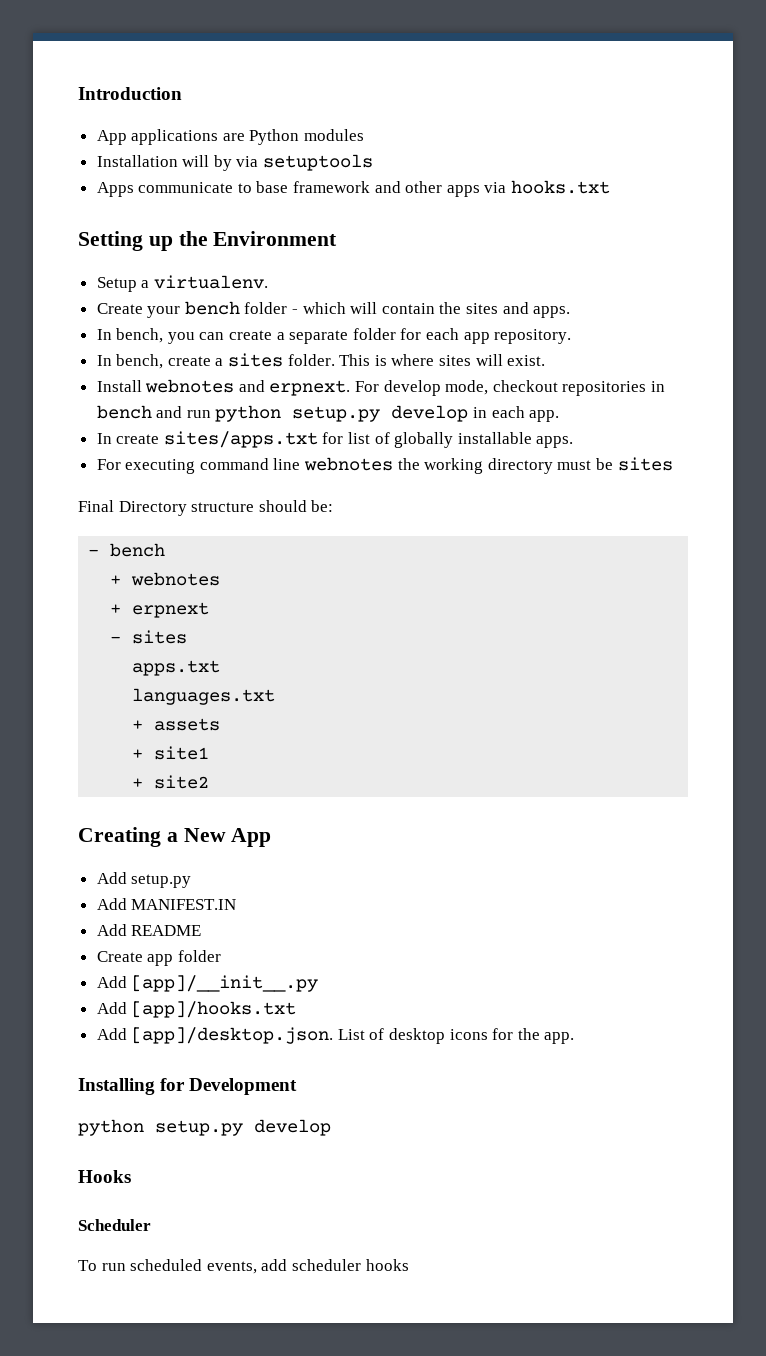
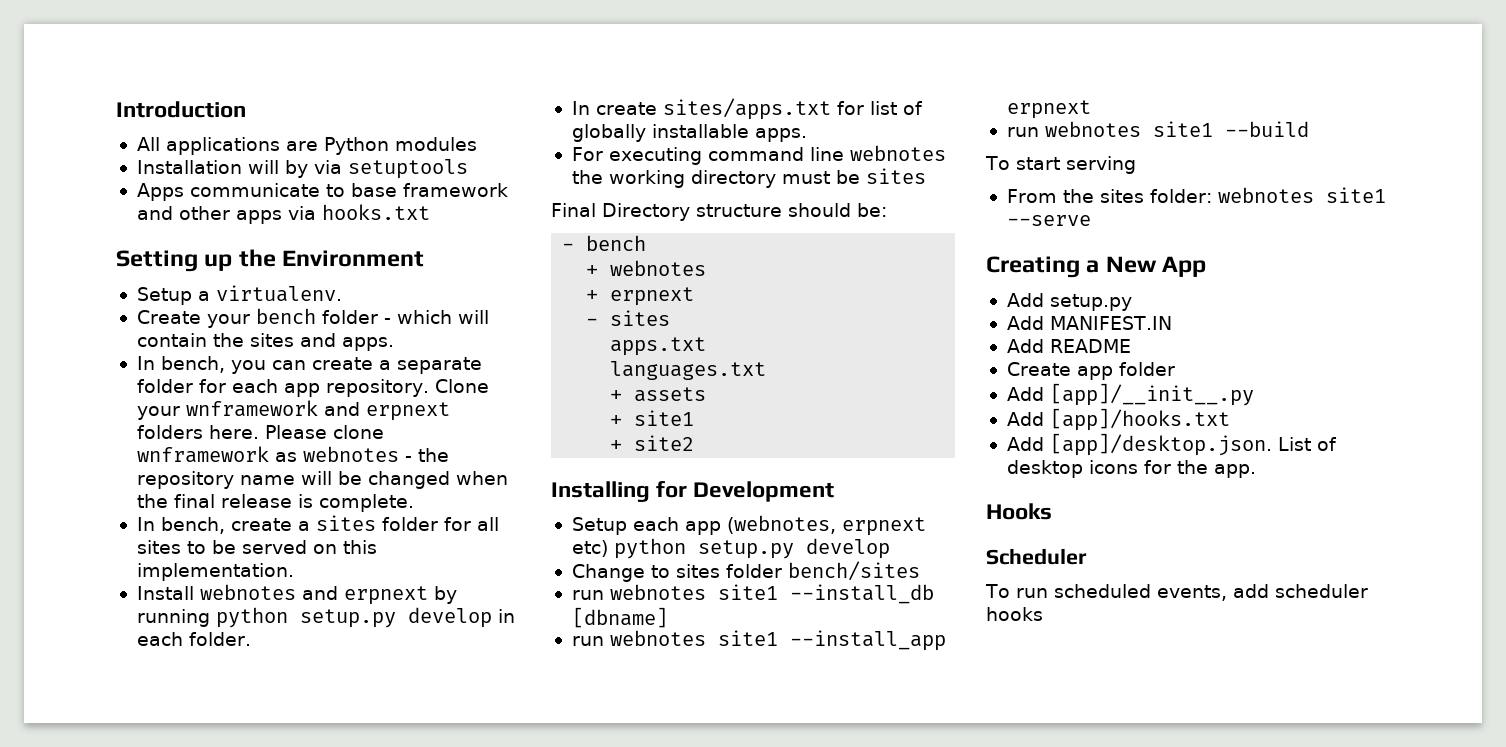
[96,130,127,145] App -> [136,137,160,151] All
(572, 336) none -> [434,379,489,393] [136,400,450,421] [136,425,384,439] [136,446,449,463] [136,471,508,489] [136,494,414,512] Clone your wnframework and erpnext folders here. Please clone wnframework as webnotes - the repository name will be changed when the final release is complete.
[287,354,546,366] [96,379,666,396] [96,405,211,419] folder. This is where sites will exist. // Install webnotes and erpnext. For develop mode, checkout repositories in bench and run -> [381,517,499,531] [136,540,377,554] [136,563,294,581] [136,584,457,605] [136,609,210,627] folder for all sites to be served on this implementation. // Install webnotes and erpnext by running
[529,410,560,422] app. -> [188,632,251,646] folder.
(210, 782) none -> [551,481,835,502] [571,515,926,536] [571,538,890,559] [571,561,920,582] [571,584,934,604] [571,607,668,628] [571,630,946,651] [1006,100,1091,119] [1006,121,1309,137] [985,156,1136,174] [1006,187,1386,203] [1006,215,1091,226] // Installing for Development // Setup each app (webnotes, erpnext etc) python setup.py develop // Change to sites folder bench/sites // run webnotes site1 --install_db [dbname] // run webnotes site1 --install_app erpnext // run webnotes site1 --build // To start serving // From the sites folder: webnotes site1 --serve
[78,1078,298,1095] [78,1119,331,1136] // Installing for Development // python setup.py develop -> (1256, 471) none

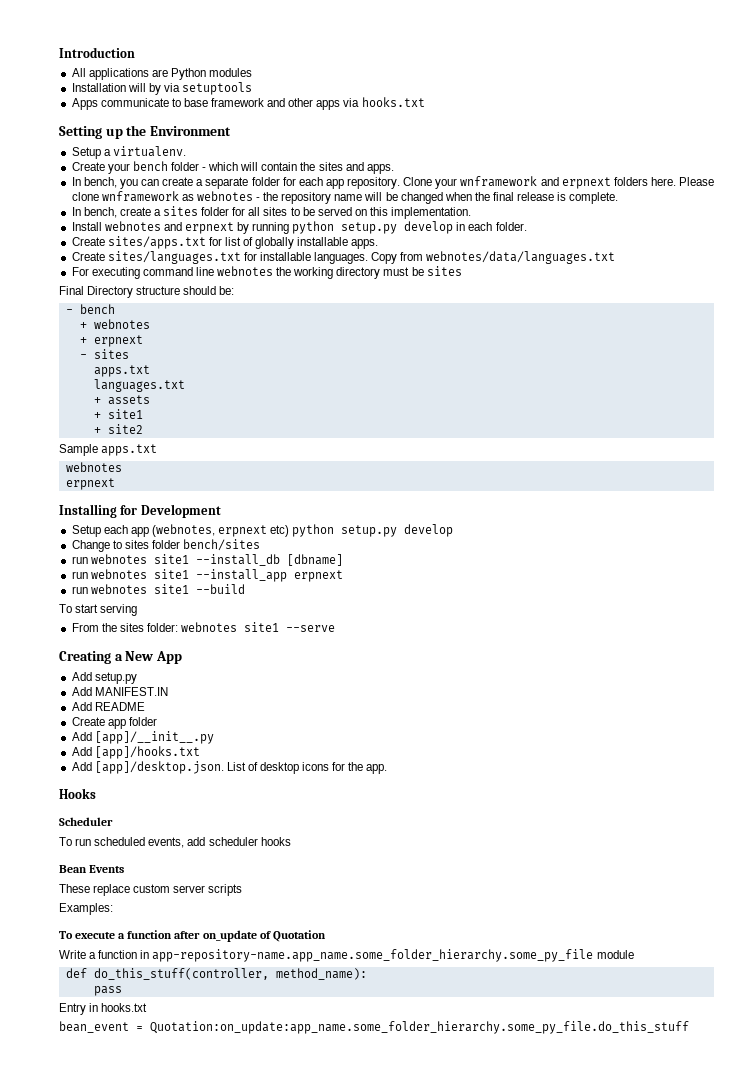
[571,101,657,115] In create -> [71,237,105,246] Create
(807, 135) none -> [71,251,616,264] // Create sites/languages.txt for installable languages. Copy from webnotes/data/languages.txt
(695, 443) none -> [59,444,158,456] [65,462,122,472] [65,478,115,490] // Sample apps.txt // webnotes // erpnext
(1043, 614) none -> [59,865,125,873] [59,884,243,896] [59,903,113,915] [59,930,326,942] [59,949,634,962] [65,968,367,980] [93,986,122,996] [59,1003,148,1015] [59,1021,689,1034] // Bean Events // These replace custom server scripts // Examples: // To execute a function after on_update of Quotation // Write a function in app-repository-name.app_name.some_folder_hierarchy.some_py_file module // def do_this_stuff(controller, method_name): // pass // Entry in hooks.txt // bean_event = Quotation:on_update:app_name.some_folder_hierarchy.some_py_file.do_this_stuff

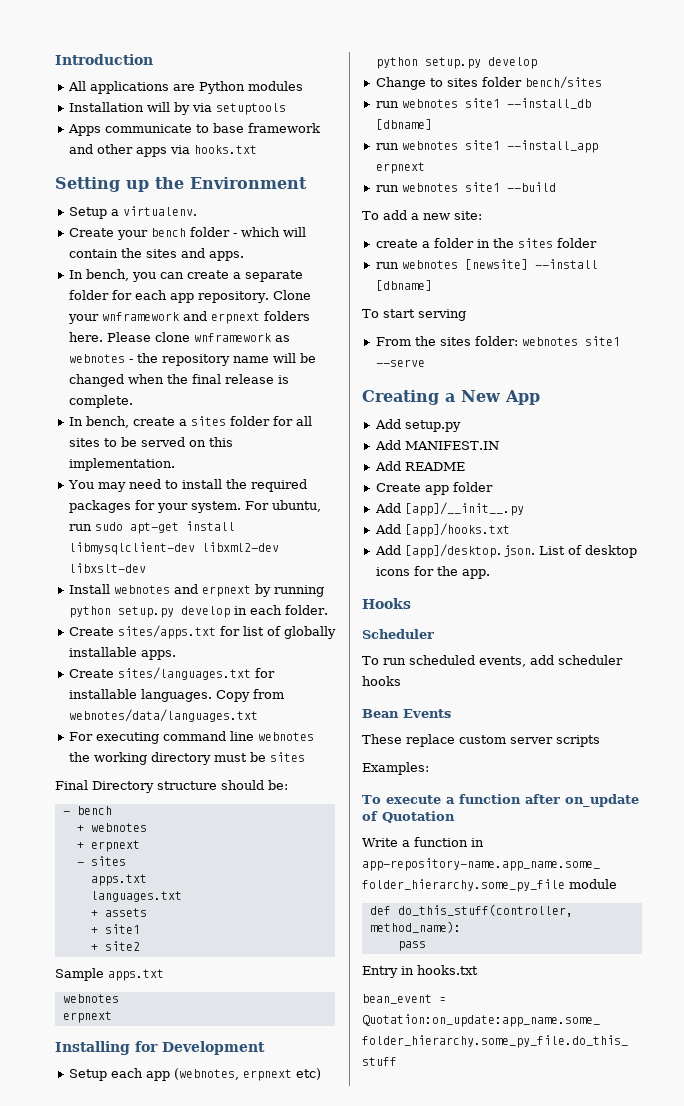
(472, 213) none -> [67,479,307,492] [68,500,321,513] [68,521,235,534] [68,542,279,555] [68,563,146,573] // You may need to install the required packages for your system. For ubuntu, run sudo apt-get install libmysqlclient-dev libxml2-dev libxslt-dev
(245, 589) none -> [362,210,482,220] [375,238,597,248] [375,259,598,270] [375,280,432,291] // To add a new site: // create a folder in the sites folder // run webnotes [newsite] --install [dbname]

